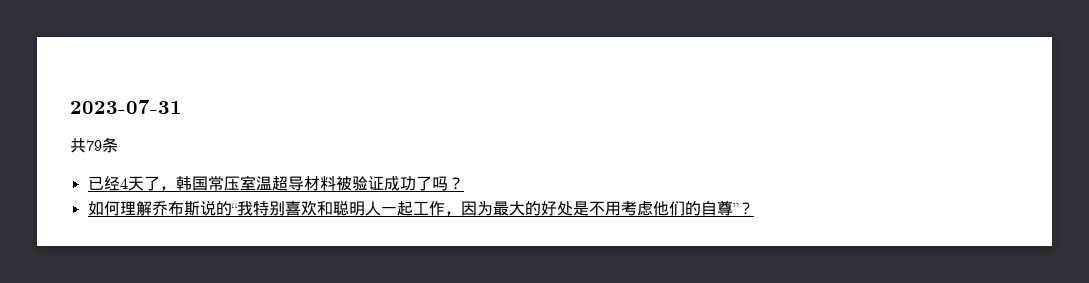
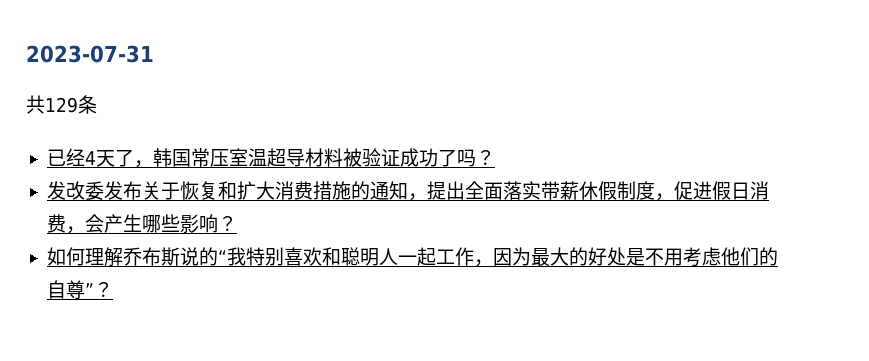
[86,140,102,151] 79 -> [45,97,78,113] 129
(464, 183) none -> [46,181,769,201] [46,214,237,234] // 发改委发布关于恢复和扩大消费措施的通知，提出全面落实带薪休假制度，促进假日消费，会产生哪些影响？

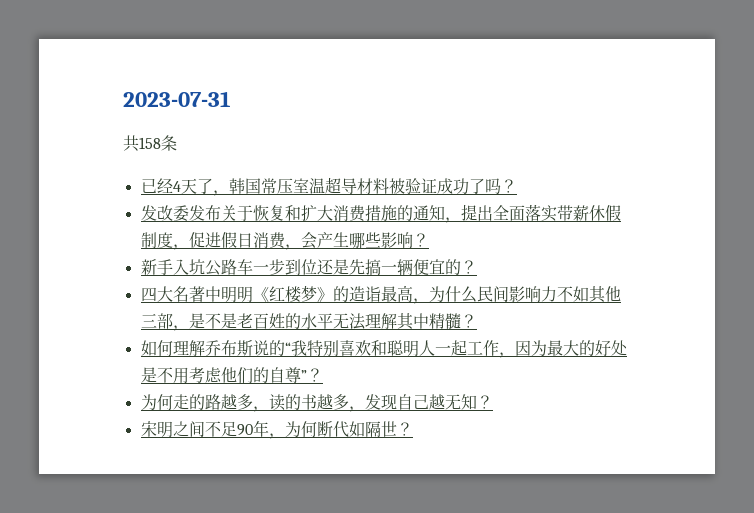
[45,97,78,113] 129 -> [139,137,161,149] 158
(237, 223) none -> [140,259,477,276] [140,285,621,304] [140,313,477,331] // 新手入坑公路车一步到位还是先搞一辆便宜的？ // 四大名著中明明《红楼梦》的造诣最高，为什么民间影响力不如其他三部，是不是老百姓的水平无法理解其中精髓？
(113, 289) none -> [140,394,493,412] [140,420,413,439] // 为何走的路越多，读的书越多，发现自己越无知？ // 宋明之间不足90年，为何断代如隔世？

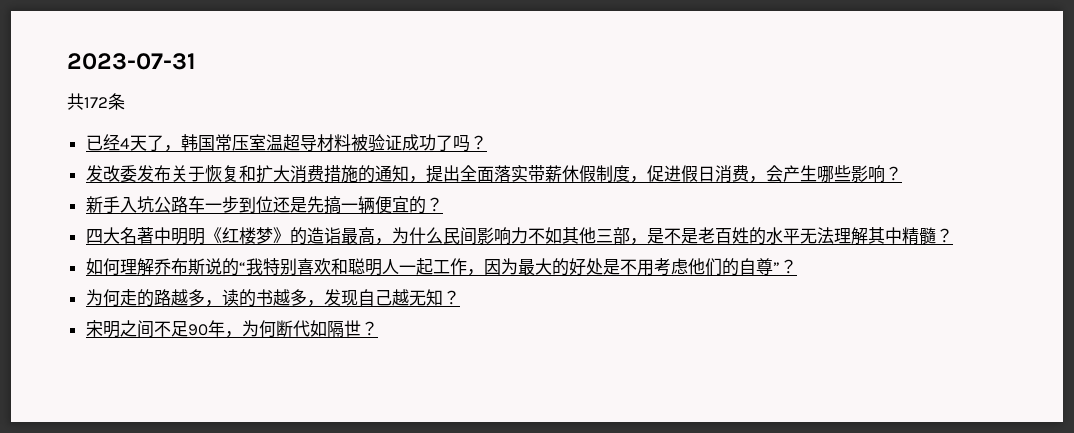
[139,137,161,149] 158 -> [84,97,108,108] 172

